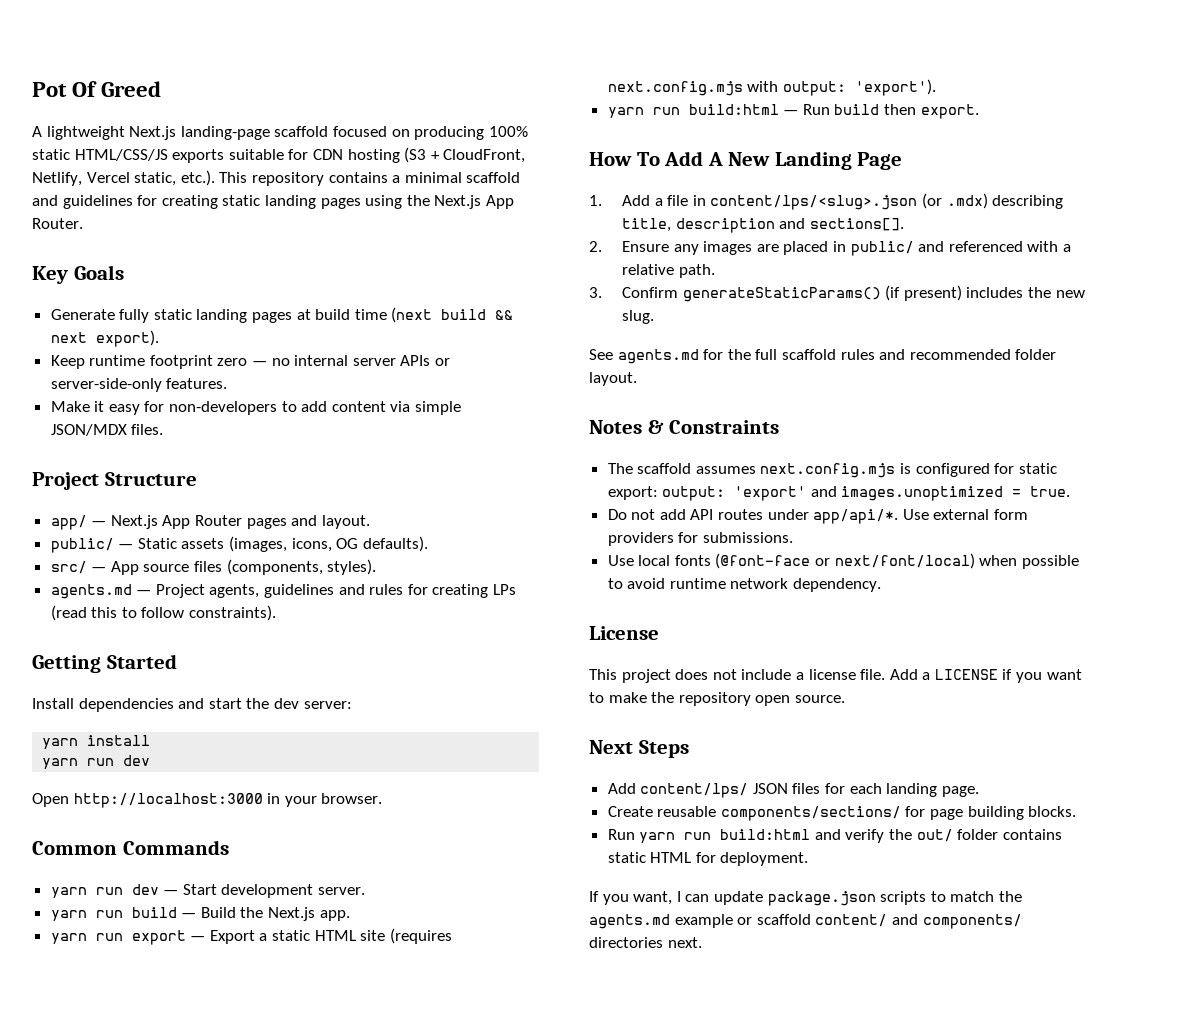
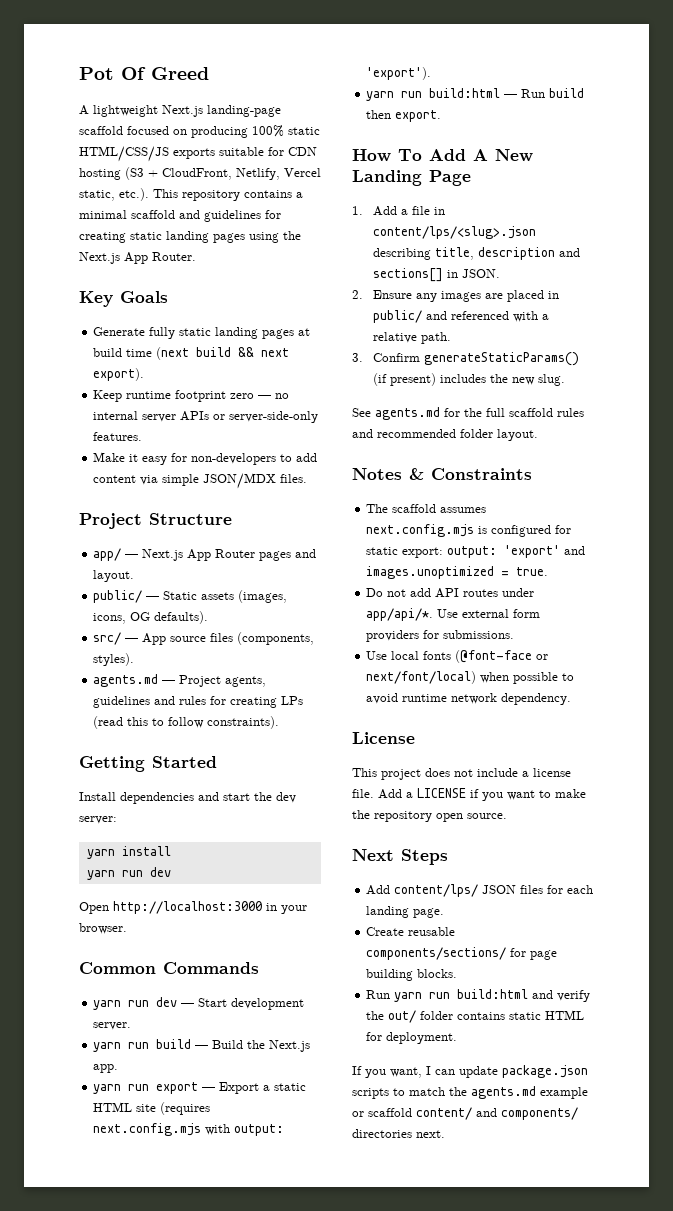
[921,193,988,209] (or .mdx) -> (537, 232) none
[809,218,904,231] sections[]. -> [373,268,501,282] sections[] in JSON.

